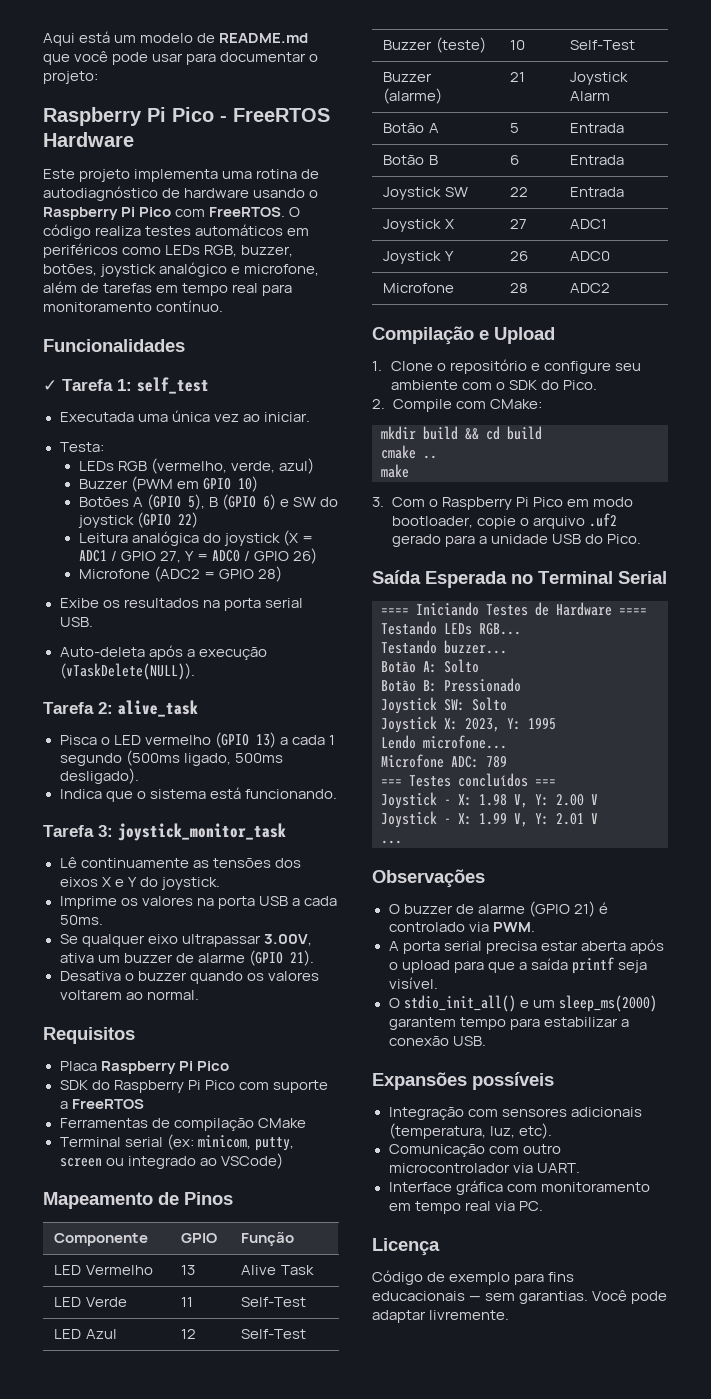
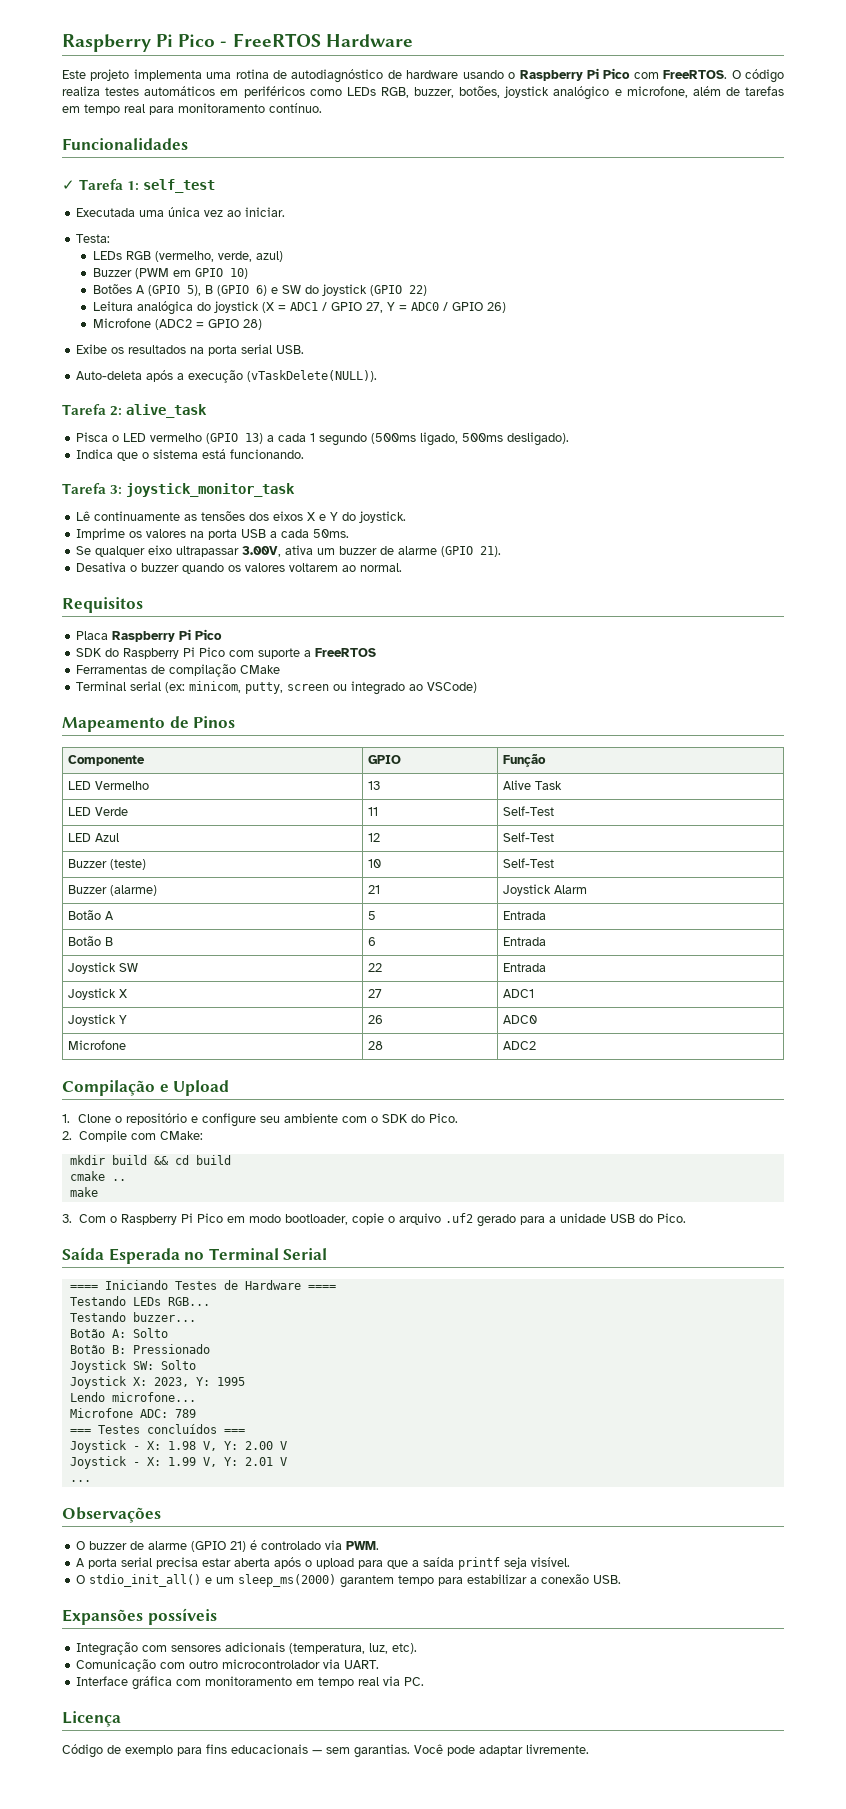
[43,31,309,46] [43,51,319,65] [43,71,98,84] Aqui está um modelo de README.md que você pode usar para documentar o projeto: // -> (62, 43) none

